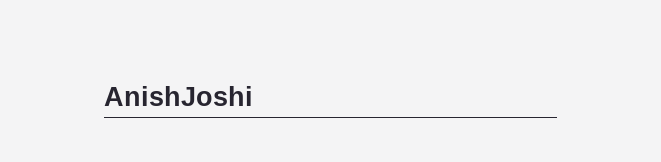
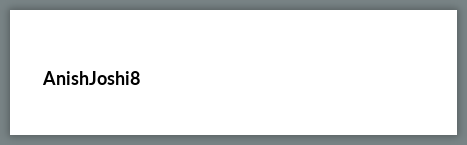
[104,86,253,106] AnishJoshi -> [42,71,140,85] AnishJoshi8

